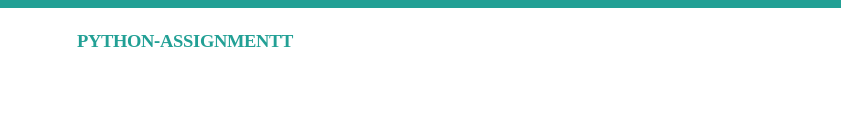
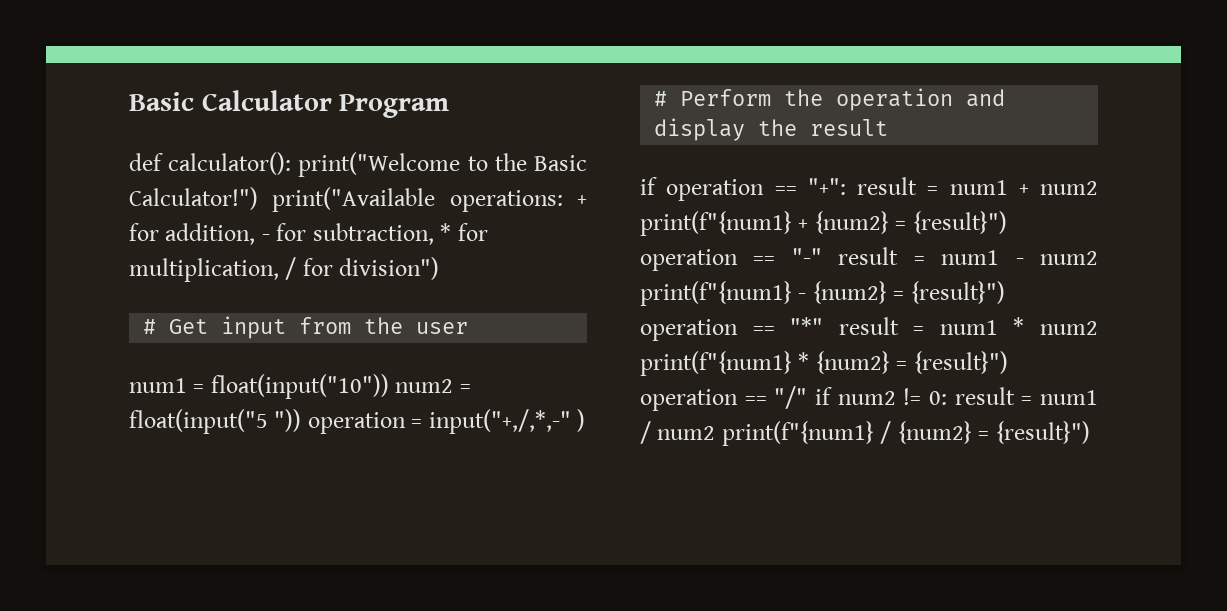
[77,35,294,47] PYTHON-ASSIGNMENTT -> [129,90,450,118] [129,152,587,177] [129,187,587,212] [129,223,488,245] [129,257,440,282] [143,316,469,339] [129,374,471,399] [129,409,586,434] [654,88,1006,111] [654,118,889,141] [640,177,1098,201] [640,211,1007,236] [640,247,1098,271] [640,281,1005,306] [640,317,1098,341] [640,351,1008,376] [640,386,1098,411] [640,421,1090,446] Basic Calculator Program // def calculator(): print("Welcome to the Basic Calculator!") print("Available operations: + for addition, - for subtraction, * for multiplication, / for division") // # Get input from the user // num1 = float(input("10")) num2 = float(input("5 ")) operation = input("+,/,*,-" ) // # Perform the operation and display the result // if operation == "+": result = num1 + num2 print(f"{num1} + {num2} = {result}") operation == "-" result = num1 - num2 print(f"{num1} - {num2} = {result}") operation == "*" result = num1 * num2 print(f"{num1} * {num2} = {result}") operation == "/" if num2 != 0: result = num1 / num2 print(f"{num1} / {num2} = {result}")

